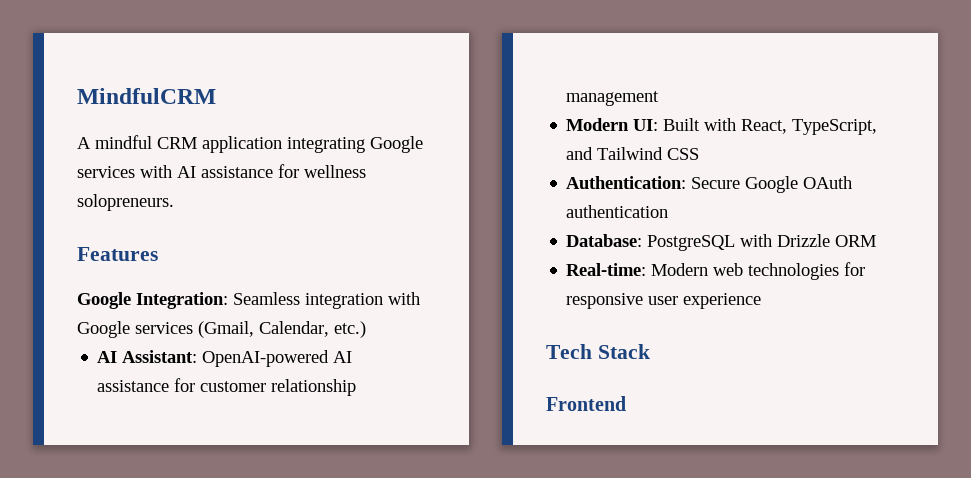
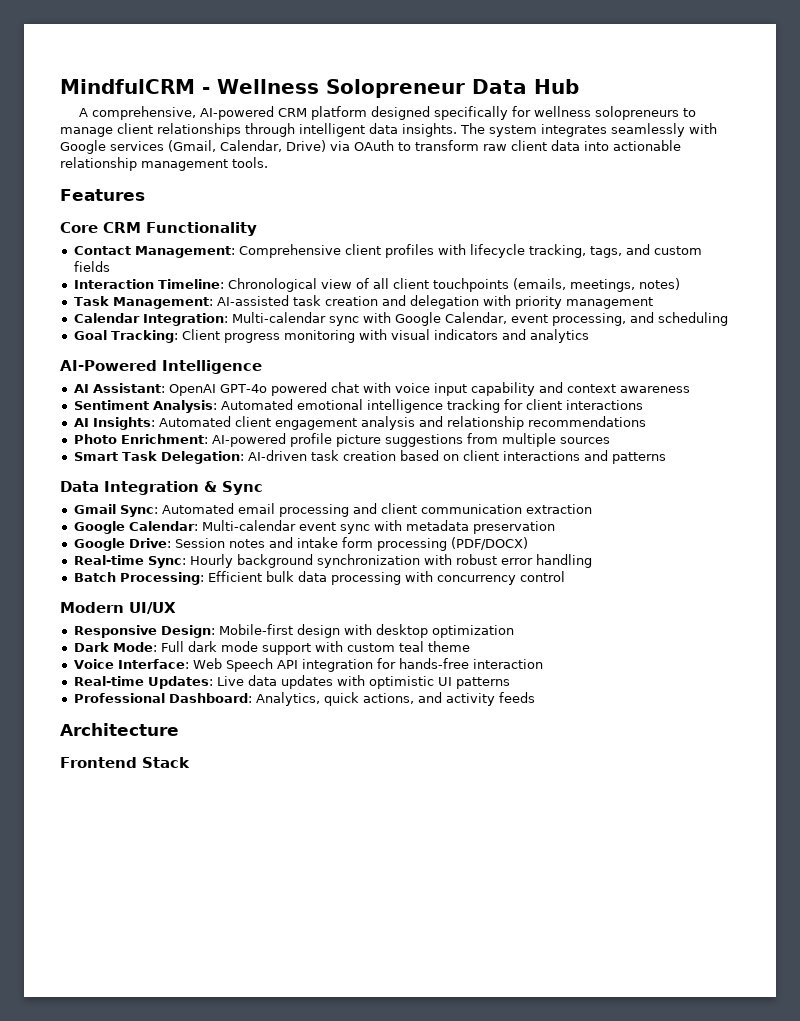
[77,135,423,153] [77,164,366,178] [77,194,174,211] [77,247,158,261] [77,292,383,309] // A mindful CRM application integrating Google services with AI assistance for wellness solopreneurs. // Features // Google Integration: Seamless integration -> [202,79,579,98] [79,106,697,120] [60,123,685,137] - Wellness Solopreneur Data Hub // A comprehensive, AI-powered CRM platform designed specifically for wellness solopreneurs to manage client relationships through intelligent data insights. The system integrates seamlessly
[334,321,366,338] [97,350,353,367] [97,378,357,396] [566,91,660,106] [566,118,878,135] [566,147,700,160] [566,176,853,193] [566,205,669,218] [566,234,877,251] [566,262,866,280] [566,293,762,309] [546,344,650,359] etc.) // AI Assistant: OpenAI-powered AI assistance for customer relationship management // Modern UI: Built with React, TypeScript, and Tailwind CSS // Authentication: Secure Google OAuth authentication // Database: PostgreSQL with Drizzle ORM // Real-time: Modern web technologies for responsive user experience // Tech Stack -> [286,140,681,152] [60,157,268,171] [60,189,145,201] [60,222,257,236] [73,244,702,258] [73,261,110,272] [73,278,680,292] [73,295,653,309] [73,312,728,326] [73,329,589,343] [60,360,262,374] [73,382,690,396] [73,399,643,413] [73,416,646,430] [73,433,610,447] [73,450,666,464] [60,481,263,495] [73,503,592,517] [73,520,555,534] [73,537,528,551] [73,554,592,568] [73,571,565,585] [60,602,176,614] [73,624,514,638] [73,641,470,655] [73,658,543,672] [73,675,510,689] [73,692,535,706] [60,723,179,736] Drive) via OAuth to transform raw client data into actionable relationship management tools. // Features // Core CRM Functionality // Contact Management: Comprehensive client profiles with lifecycle tracking, tags, and custom fields // Interaction Timeline: Chronological view of all client touchpoints (emails, meetings, notes) // Task Management: AI-assisted task creation and delegation with priority management // Calendar Integration: Multi-calendar sync with Google Calendar, event processing, and scheduling // Goal Tracking: Client progress monitoring with visual indicators and analytics // AI-Powered Intelligence // AI Assistant: OpenAI GPT-4o powered chat with voice input capability and context awareness // Sentiment Analysis: Automated emotional intelligence tracking for client interactions // AI Insights: Automated client engagement analysis and relationship recommendations // Photo Enrichment: AI-powered profile picture suggestions from multiple sources // Smart Task Delegation: AI-driven task creation based on client interactions and patterns // Data Integration & Sync // Gmail Sync: Automated email processing and client communication extraction // Google Calendar: Multi-calendar event sync with metadata preservation // Google Drive: Session notes and intake form processing (PDF/DOCX) // Real-time Sync: Hourly background synchronization with robust error handling // Batch Processing: Efficient bulk data processing with concurrency control // Modern UI/UX // Responsive Design: Mobile-first design with desktop optimization // Dark Mode: Full dark mode support with custom teal theme // Voice Interface: Web Speech API integration for hands-free interaction // Real-time Updates: Live data updates with optimistic UI patterns // Professional Dashboard: Analytics, quick actions, and activity feeds // Architecture
(626, 403) none -> [141,757,190,768] Stack

